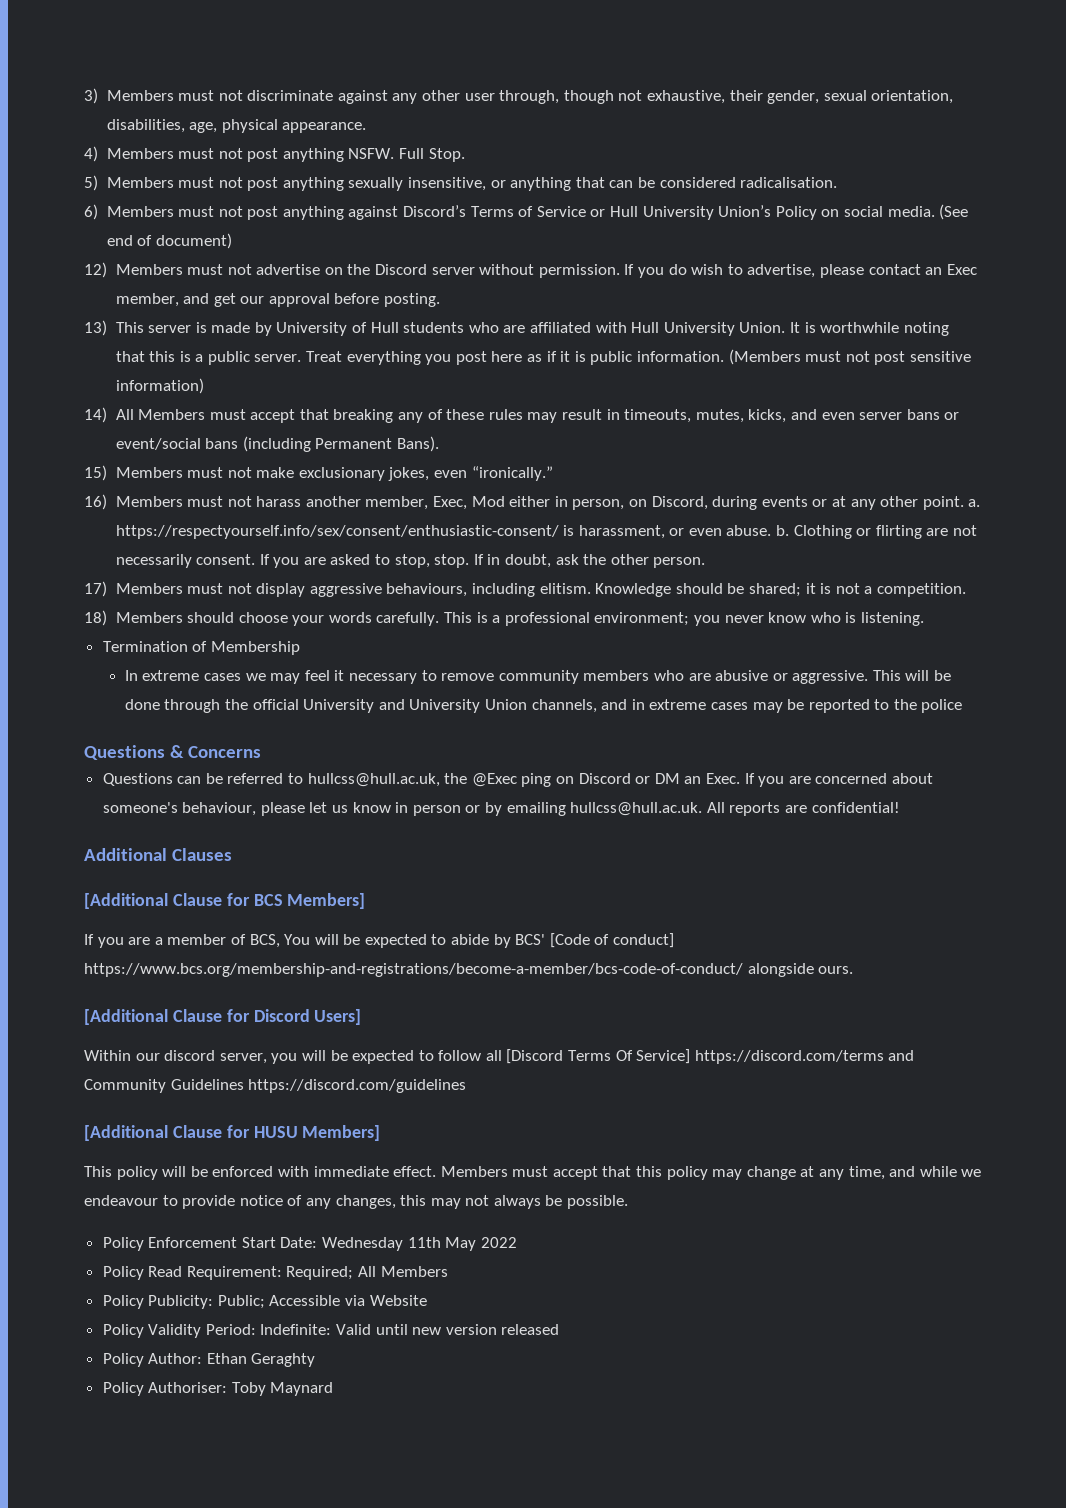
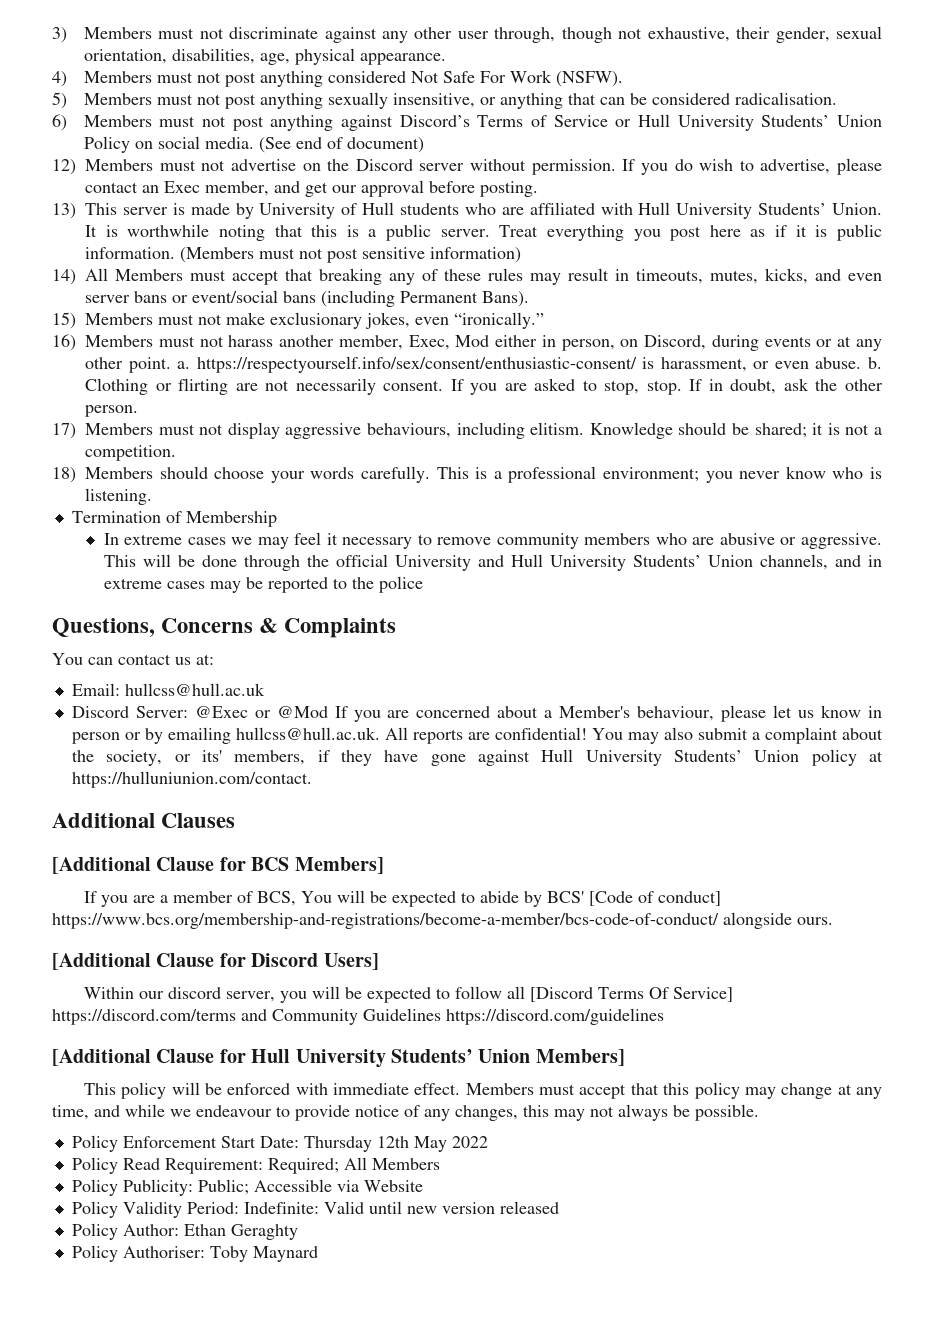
[348,148,465,162] NSFW. Full Stop. -> [327,70,623,87] considered Not Safe For Work (NSFW).
[718,205,772,217] Union’s -> [761,115,882,127] Students’ Union
(735, 329) none -> [758,203,827,215] Students’
[409,699,481,713] University -> [510,554,701,571] Hull University Students’
[84,745,261,760] [102,773,740,787] Questions & Concerns // Questions can be referred to hullcss@hull.ac.uk, the @Exec ping on Discord or DM an Exec. -> [52,618,397,638] [52,653,214,665] [71,683,265,696] [71,706,328,718] Questions, Concerns & Complaints // You can contact us at: // Email: hullcss@hull.ac.uk // Discord Server: @Exec or @Mod
[102,802,178,813] someone's -> [544,706,631,718] a Member's
(900, 807) none -> [591,727,883,744] [71,749,884,766] [71,771,312,788] You may also submit a complaint about the society, or its' members, if they have gone against Hull University Students’ Union policy at https://hulluniunion.com/contact.
[253,1126,298,1138] HUSU -> [251,1049,531,1068] Hull University Students’ Union
[322,1237,441,1251] Wednesday 11th -> [303,1136,409,1152] Thursday 12th

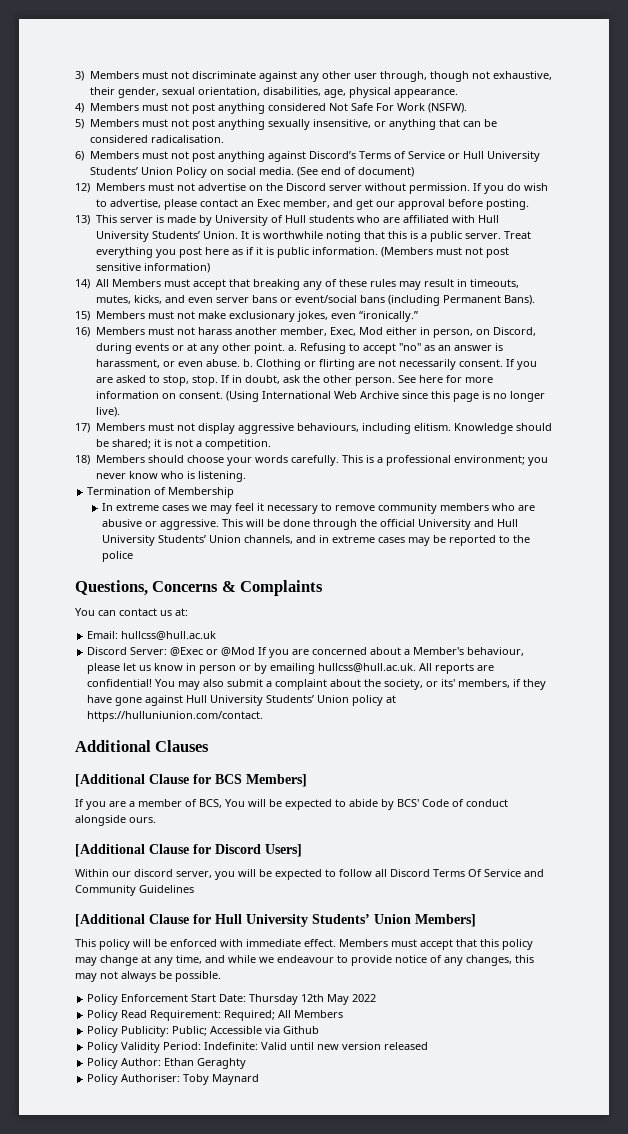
[196,356,637,373] https://respectyourself.info/sex/consent/enthusiastic-consent/ -> [299,343,492,354] Refusing to accept "no" as an answer
(138, 411) none -> [397,375,493,383] [95,391,545,402] [95,407,120,417] See here for more information on consent. (Using International Web Archive since this page is no longer live).
[588,891,721,906] [52,913,719,929] [Code of conduct] https://www.bcs.org/membership-and-registrations/become-a-member/bcs-code-of-conduct/ -> [422,799,508,807] Code of conduct
[529,987,593,1002] [Discord -> [390,869,430,877] Discord
[672,987,733,1002] [52,1009,236,1025] Service] https://discord.com/terms -> [484,869,521,877] Service
[446,1008,664,1025] https://discord.com/guidelines -> (194, 889) none
[363,1180,423,1192] Website -> [283,1026,320,1034] Github

